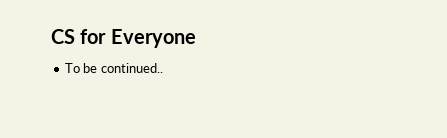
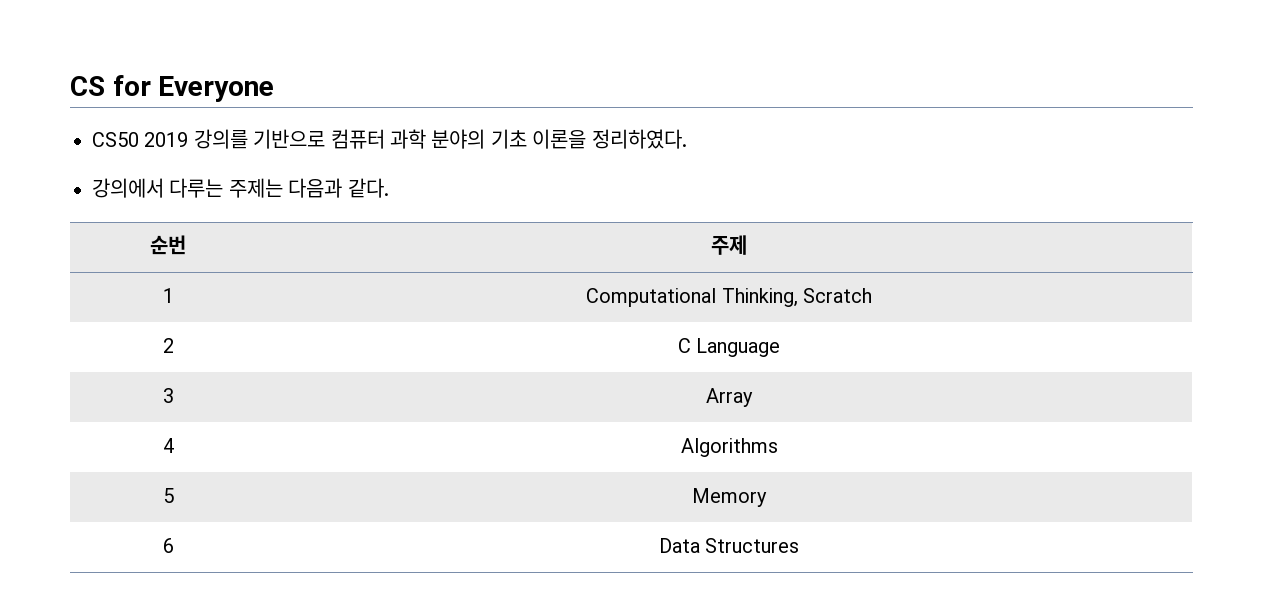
[64,63,163,73] To be continued.. -> [92,129,687,149] [92,178,389,198] [150,235,186,255] [711,235,747,255] [162,288,174,303] [586,288,872,307] [162,338,174,353] [677,338,781,357] [162,388,174,403] [706,388,753,407] [162,438,174,453] [680,438,778,457] [162,488,174,503] [692,488,767,507] [162,538,174,553] [658,538,800,553] CS50 2019 강의를 기반으로 컴퓨터 과학 분야의 기초 이론을 정리하였다. // 강의에서 다루는 주제는 다음과 같다. // 순번 | 주제 // 1 | Computational Thinking, Scratch // 2 | C Language // 3 | Array // 4 | Algorithms // 5 | Memory // 6 | Data Structures

